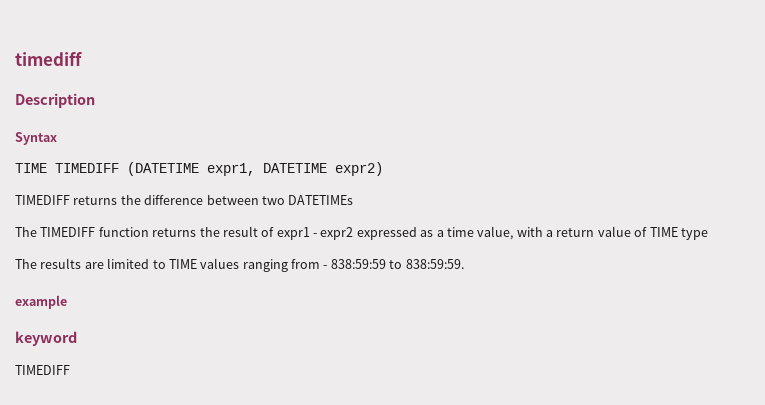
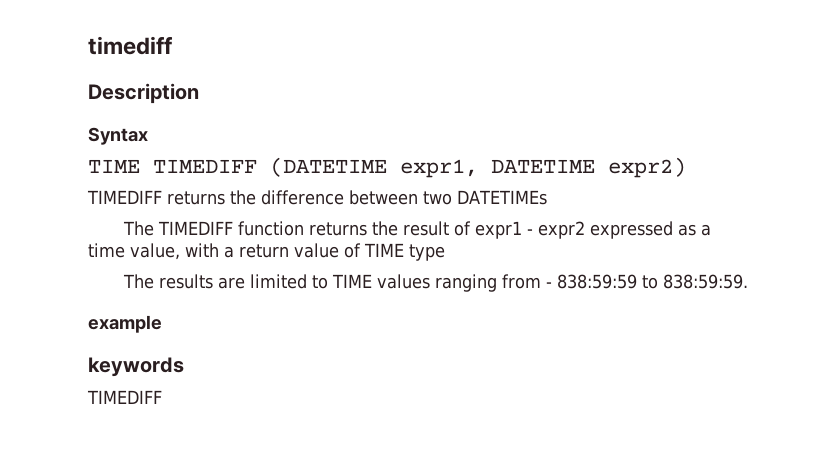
[15,331,77,346] keyword -> [88,357,184,377] keywords

